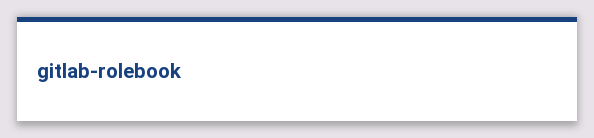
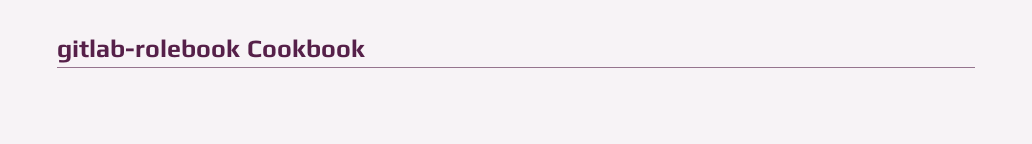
(182, 72) none -> [246,39,365,58] Cookbook

